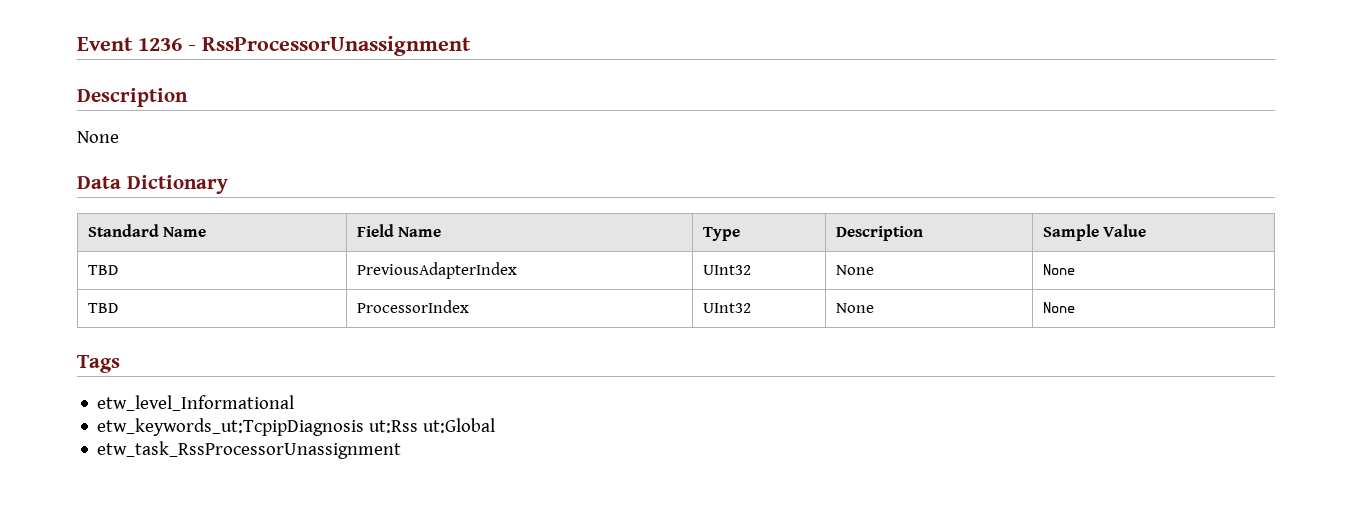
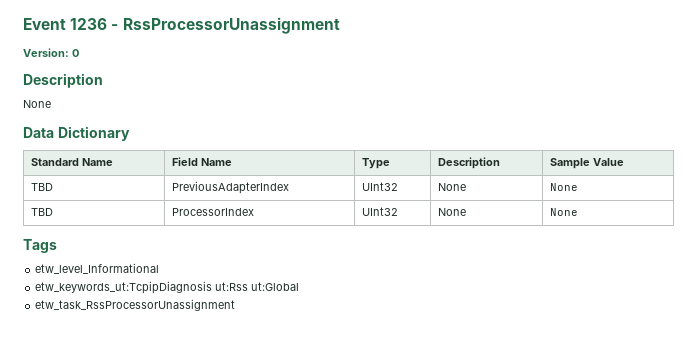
(471, 46) none -> [23,48,79,57] // Version: 0

